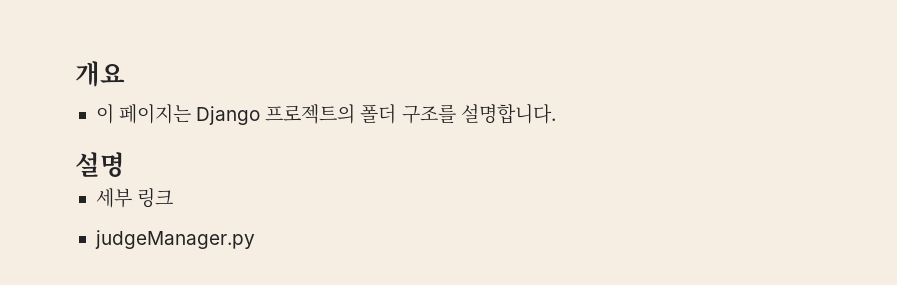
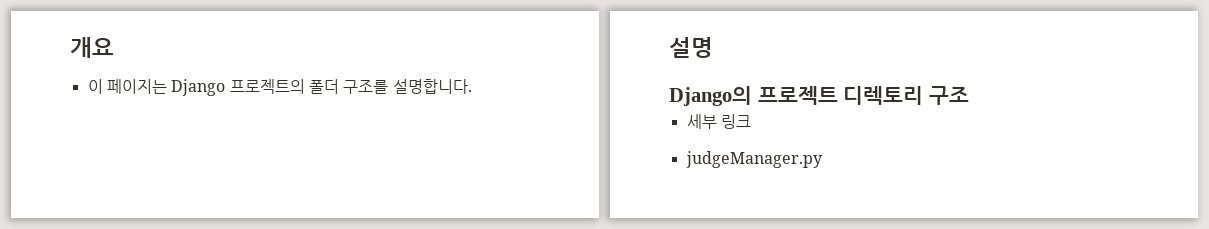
(125, 164) none -> [669,86,969,106] // Django의 프로젝트 디렉토리 구조

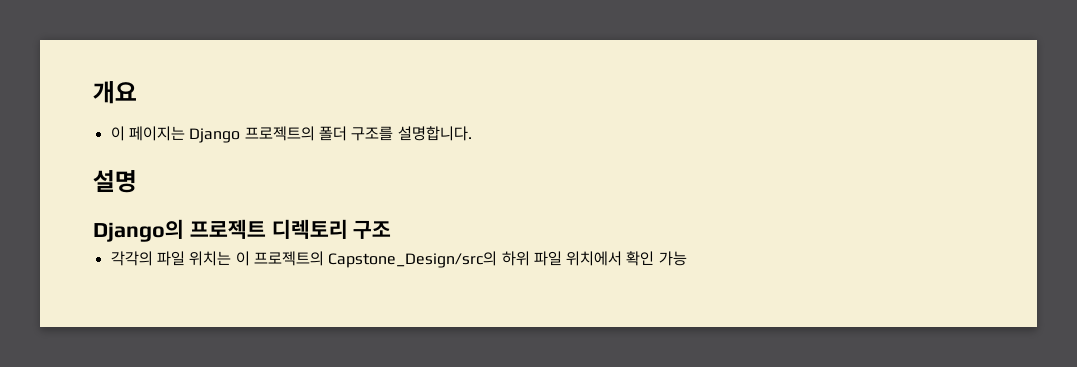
[686,114,751,129] [685,151,823,168] 세부 링크 // judgeManager.py -> [110,251,687,268] 각각의 파일 위치는 이 프로젝트의 Capstone_Design/src의 하위 파일 위치에서 확인 가능

